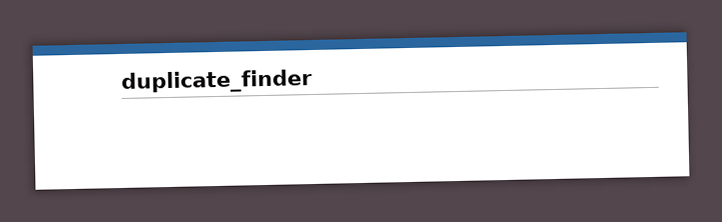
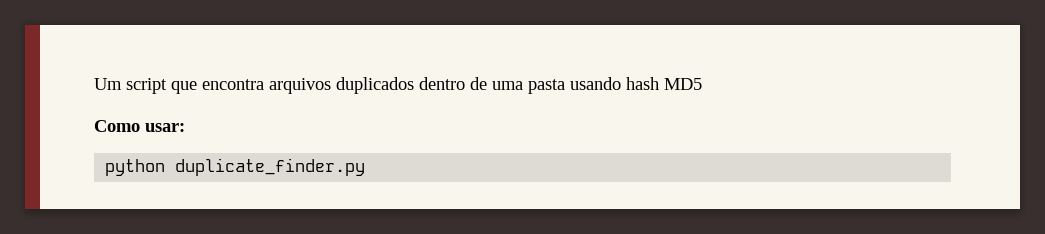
[121,69,313,94] duplicate_finder -> [94,77,702,94] [94,120,185,132] [105,158,366,176] Um script que encontra arquivos duplicados dentro de uma pasta usando hash MD5 // Como usar: // python duplicate_finder.py

